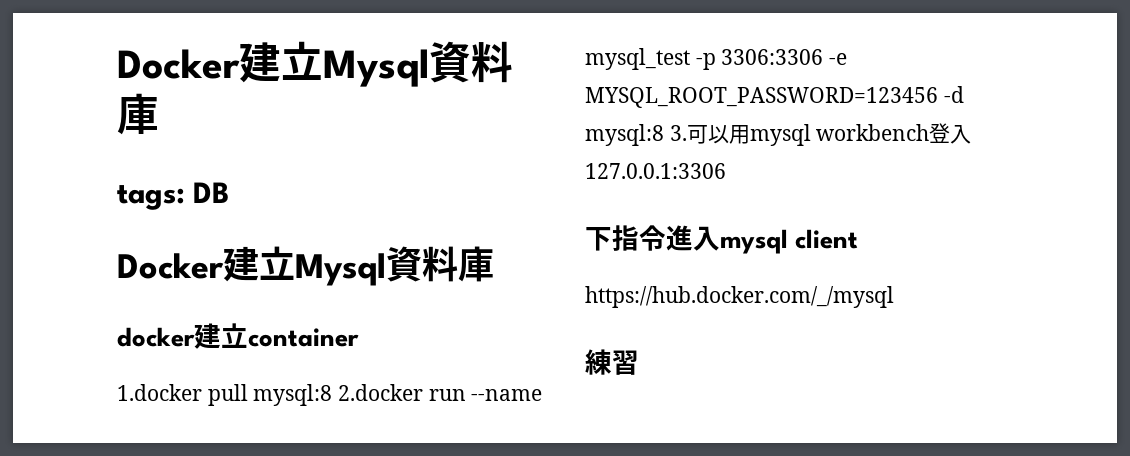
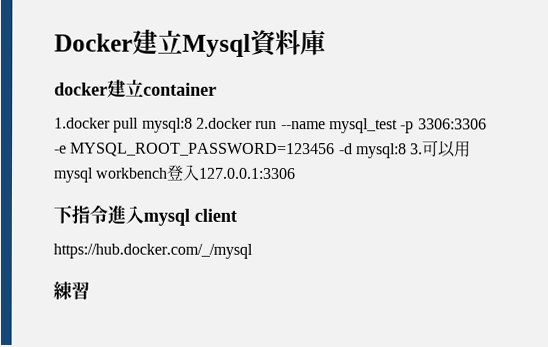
[117,41,513,87] [117,93,159,135] [117,182,230,210] [117,246,494,286] Docker建立Mysql資料庫 // tags: DB // Docker建立Mysql資料庫 -> [54,29,326,58] Docker建立Mysql資料庫

